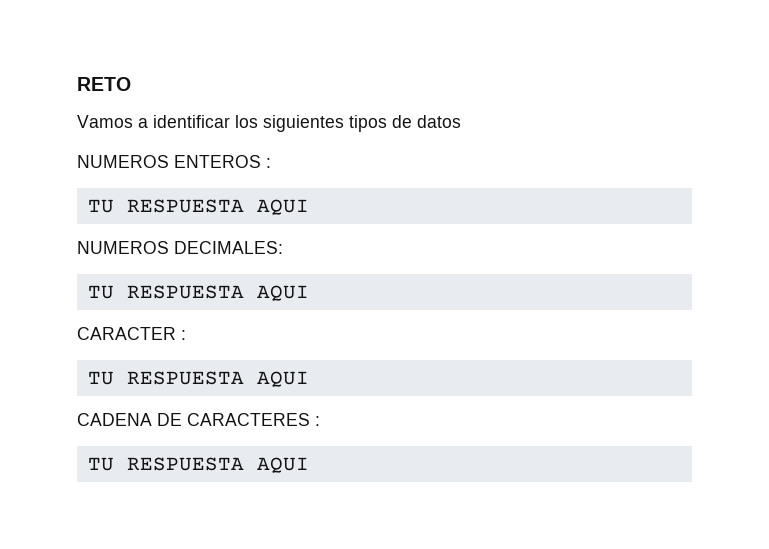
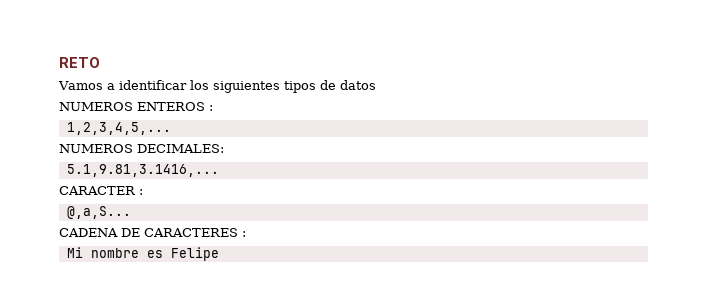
[87,199,309,215] TU RESPUESTA AQUI -> [66,122,171,135] 1,2,3,4,5,...
[87,285,309,301] TU RESPUESTA AQUI -> [66,164,219,177] 5.1,9.81,3.1416,...
[87,371,309,387] TU RESPUESTA AQUI -> [66,206,131,219] @,a,S...
[87,457,309,473] TU RESPUESTA AQUI -> [66,247,219,261] Mi nombre es Felipe

